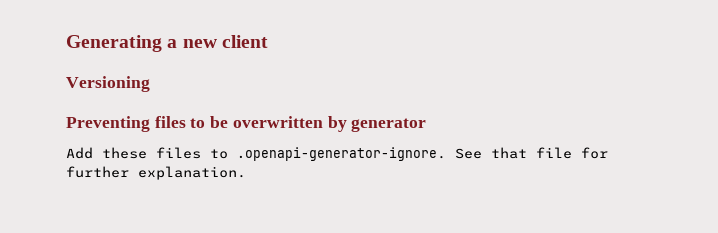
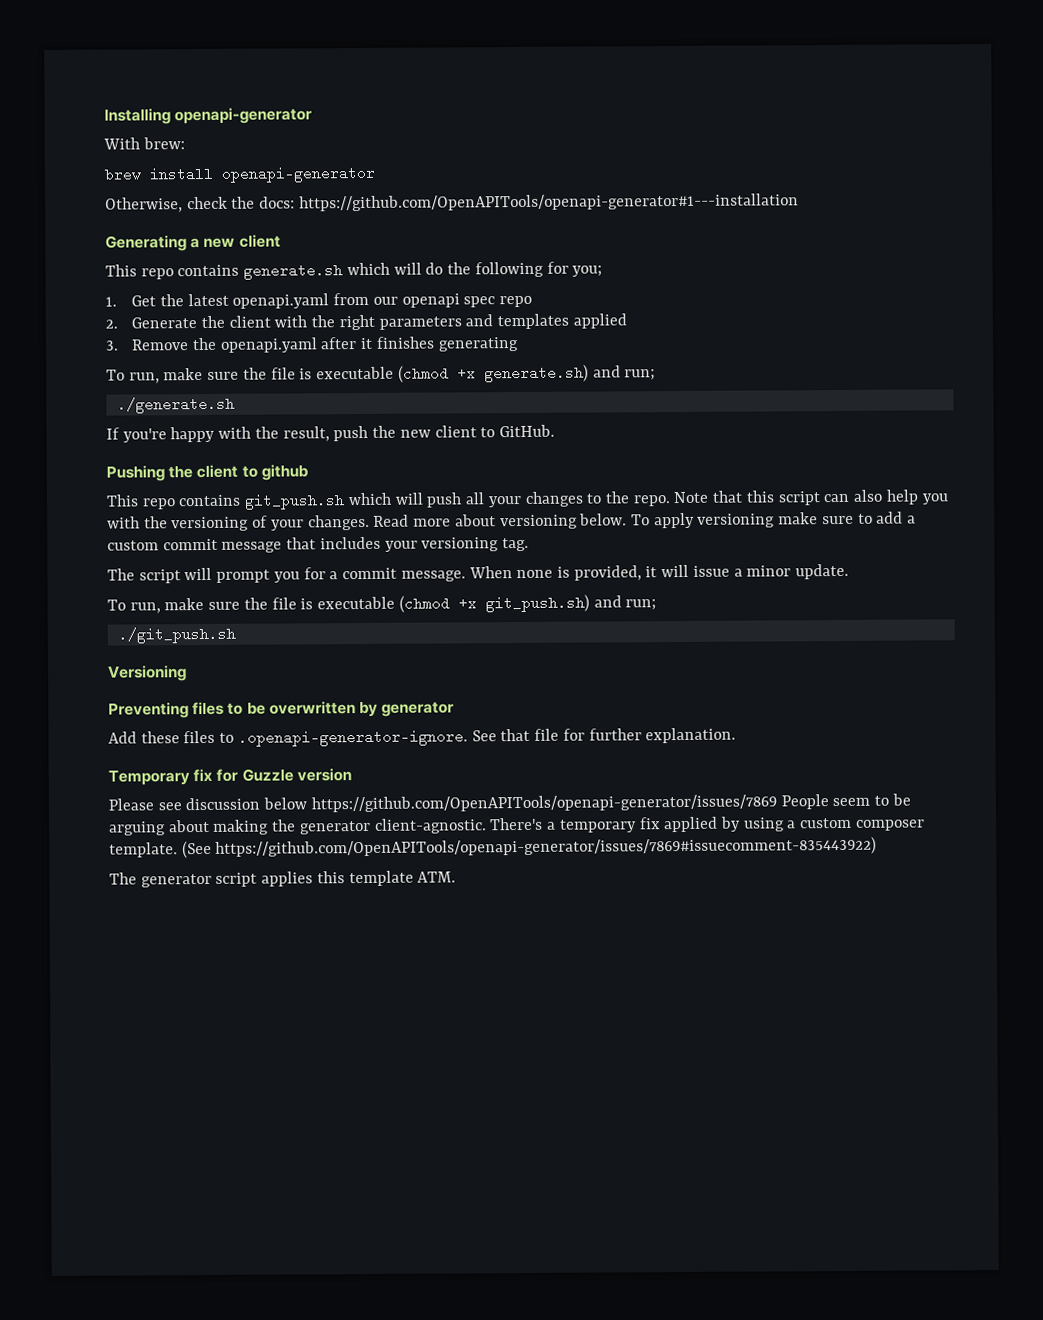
[66,35,268,52] Generating a new client -> [104,107,313,125] [103,137,185,150] [104,165,375,183] [105,193,799,213] [105,234,281,252] [105,261,603,280] [105,292,533,309] [105,313,627,331] [105,336,519,353] [106,364,656,384] [116,396,235,414] [106,424,555,443] [106,464,308,482] [106,489,949,510] [107,511,917,532] [107,536,530,553] [107,563,850,584] [107,594,657,614] [117,626,236,644] Installing openapi-generator // With brew: // brew install openapi-generator // Otherwise, check the docs: https://github.com/OpenAPITools/openapi-generator#1---installation // Generating a new client // This repo contains generate.sh which will do the following for you; // 1. Get the latest openapi.yaml from our openapi spec repo // 2. Generate the client with the right parameters and templates applied // 3. Remove the openapi.yaml after it finishes generating // To run, make sure the file is executable (chmod +x generate.sh) and run; // ./generate.sh // If you're happy with the result, push the new client to GitHub. // Pushing the client to github // This repo contains git_push.sh which will push all your changes to the repo. Note that this script can also help you with the versioning of your changes. Read more about versioning below. To apply versioning make sure to add a custom commit message that includes your versioning tag. // The script will prompt you for a commit message. When none is provided, it will issue a minor update. // To run, make sure the file is executable (chmod +x git_push.sh) and run; // ./git_push.sh
(246, 173) none -> [108,768,352,786] [108,793,911,813] [109,816,925,836] [109,836,878,859] [109,870,457,888] // Temporary fix for Guzzle version // Please see discussion below https://github.com/OpenAPITools/openapi-generator/issues/7869 People seem to be arguing about making the generator client-agnostic. There's a temporary fix applied by using a custom composer template. (See https://github.com/OpenAPITools/openapi-generator/issues/7869#issuecomment-835443922) // The generator script applies this template ATM.

